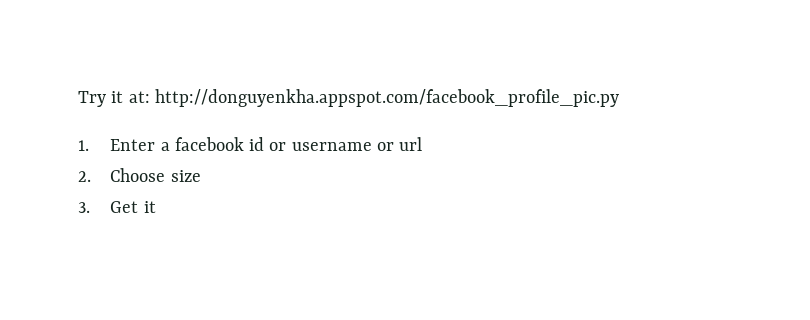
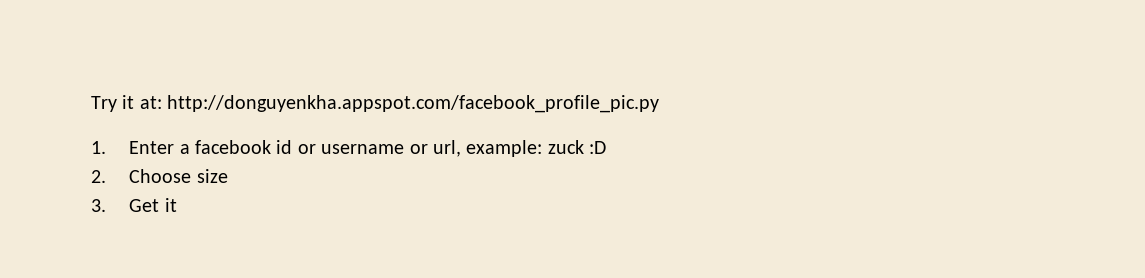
[399,137,423,151] url -> [433,140,607,157] url, example: zuck :D

